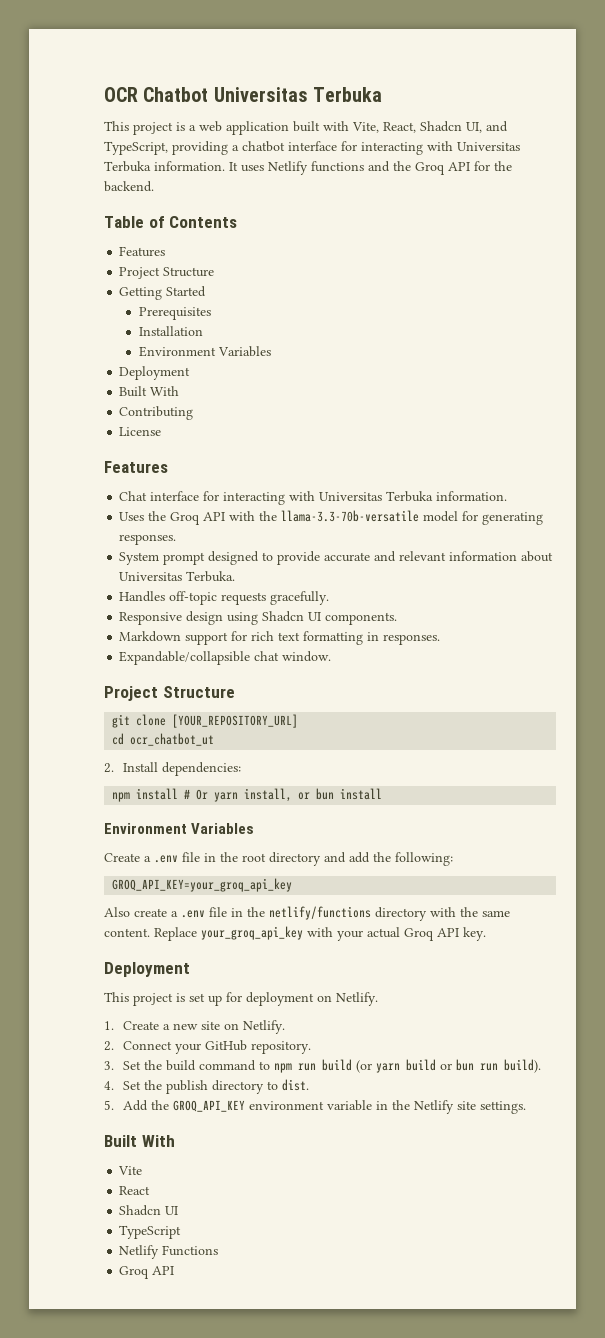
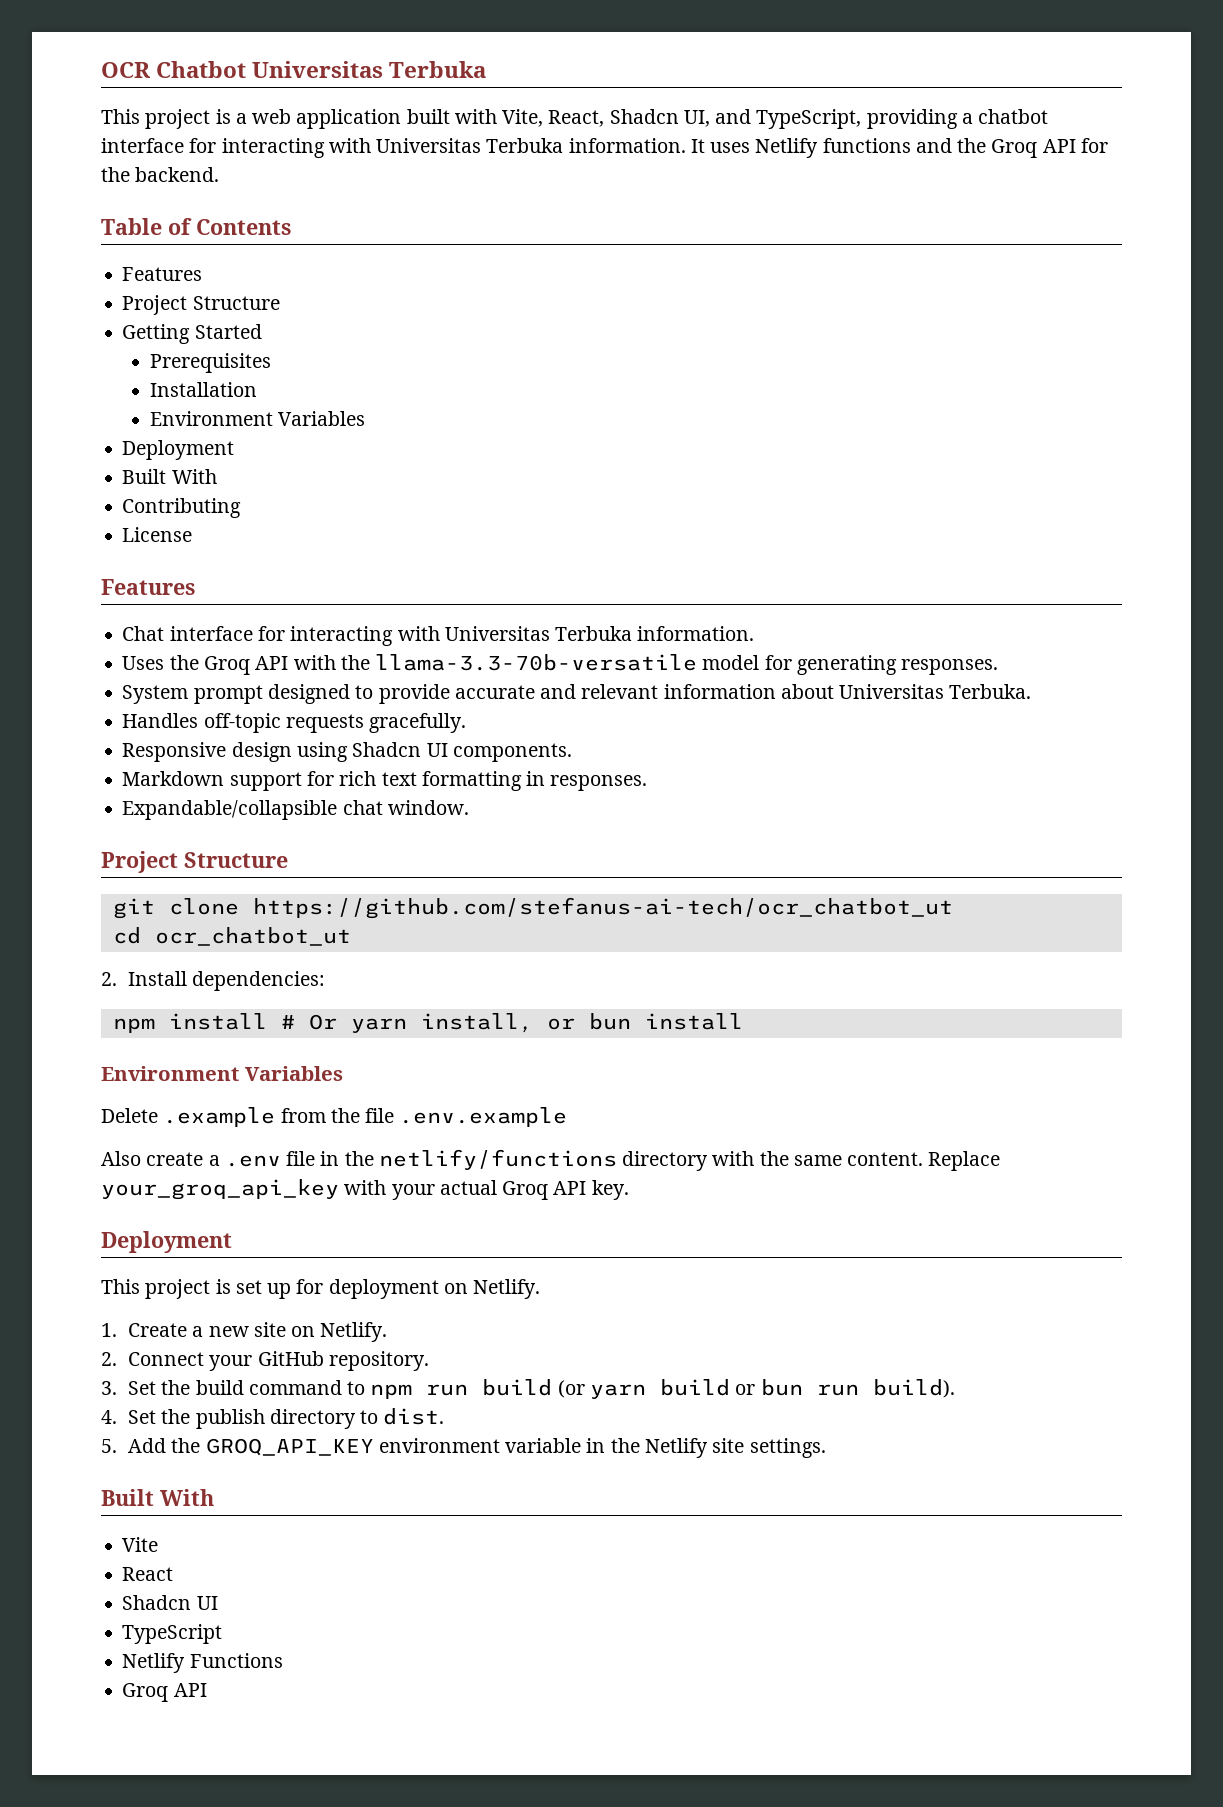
[172,714,299,728] [YOUR_REPOSITORY_URL] -> [252,897,953,919] https://github.com/stefanus-ai-tech/ocr_chatbot_ut
[104,852,453,866] [112,878,293,892] Create a .env file in the root directory and add the following: // GROQ_API_KEY=your_groq_api_key -> [101,1107,568,1127] Delete .example from the file .env.example

